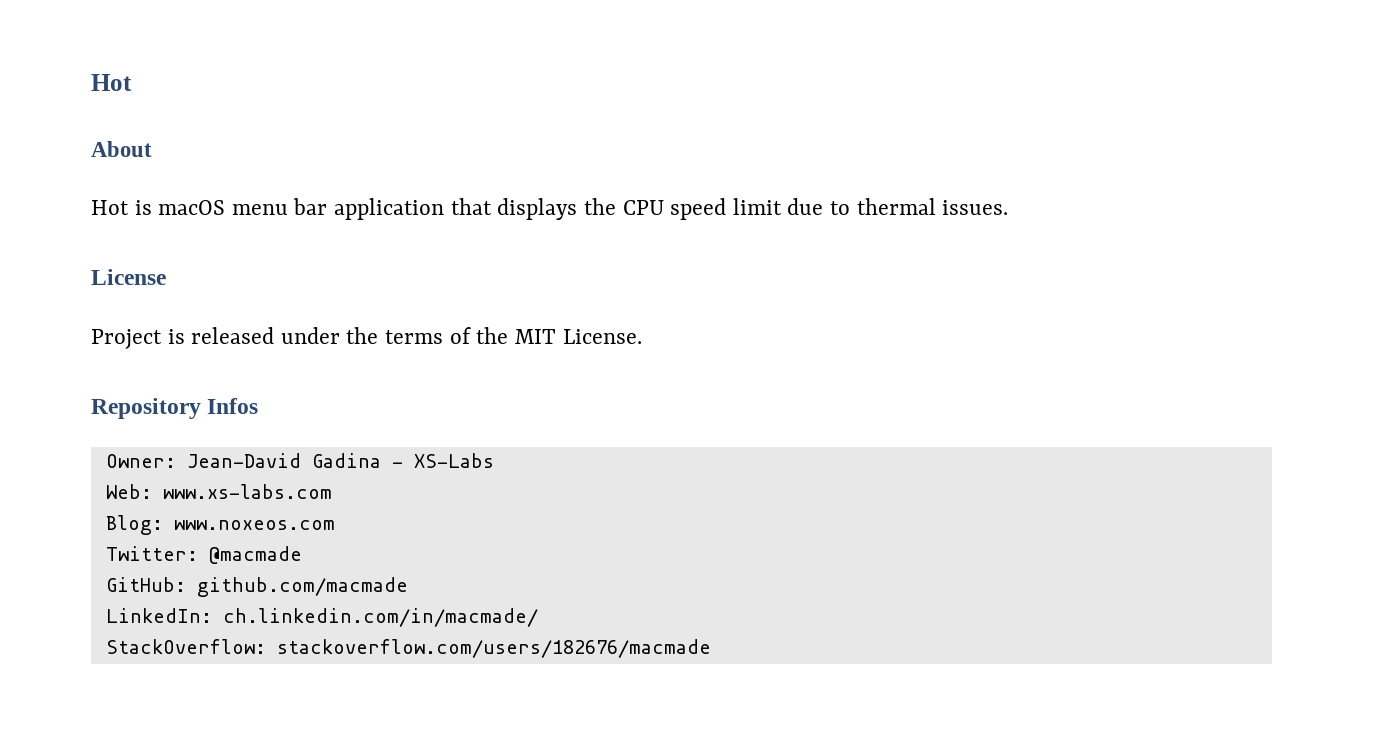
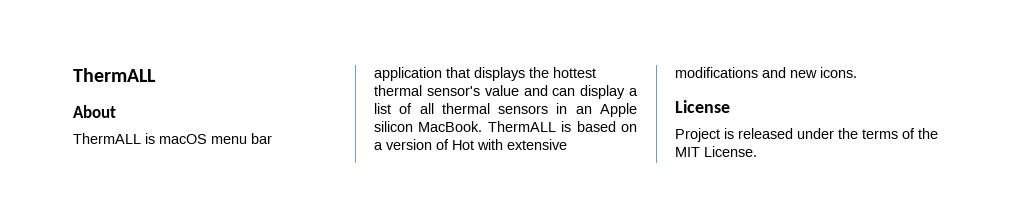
[91,74,132,91] Hot -> [73,68,156,82] ThermALL
[91,200,129,215] Hot -> [73,133,141,144] ThermALL
[622,198,1009,220] CPU speed limit due to thermal issues. -> [553,67,596,78] [374,85,638,99] [374,103,637,117] [374,121,637,132] [374,139,567,150] [675,67,857,78] hottest thermal sensor's value and can display a list of all thermal sensors in an Apple silicon MacBook. ThermALL is based on a version of Hot with extensive modifications and new icons.
[91,398,259,419] [105,453,494,468] [105,484,332,499] [105,515,335,535] [105,546,302,564] [105,577,408,597] [105,608,538,627] [105,639,711,658] // Repository Infos // Owner: Jean-David Gadina - XS-Labs // Web: www.xs-labs.com // Blog: www.noxeos.com // Twitter: @macmade // GitHub: github.com/macmade // LinkedIn: ch.linkedin.com/in/macmade/ // StackOverflow: stackoverflow.com/users/182676/macmade -> (757, 151) none

